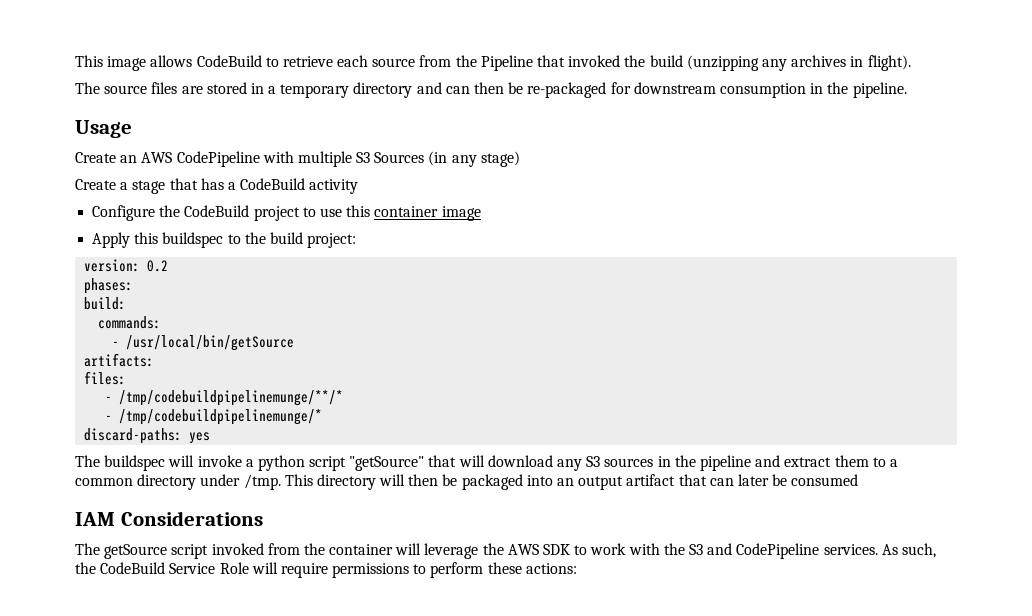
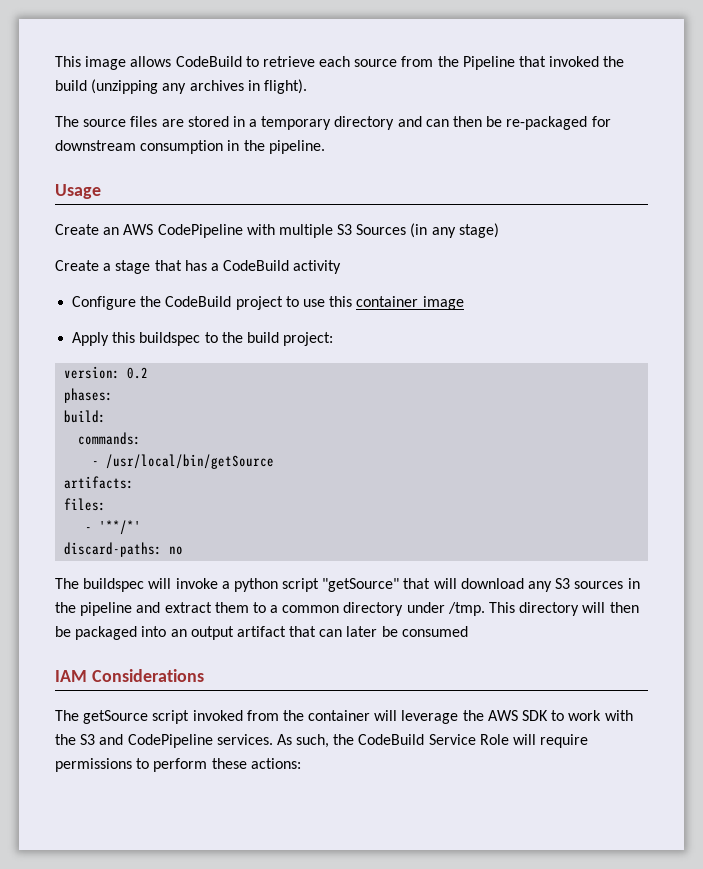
[119,390,344,406] [105,409,323,425] /tmp/codebuildpipelinemunge/**/* // - /tmp/codebuildpipelinemunge/* -> [99,520,142,535] '**/*'
[189,432,211,444] yes -> [169,546,184,555] no

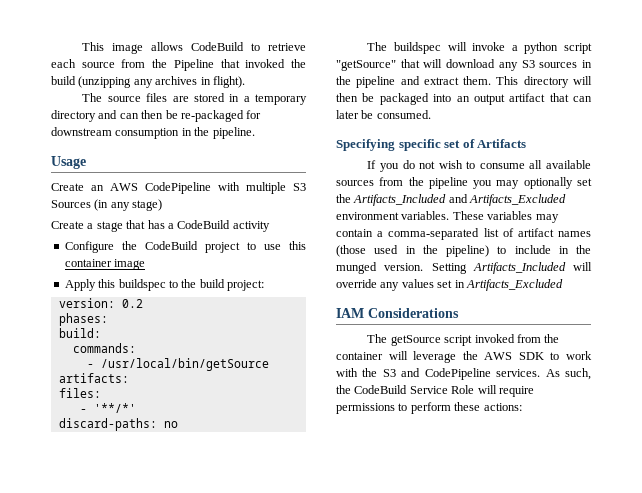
[214,602,485,616] them to a common directory under /tmp. -> [463,76,492,85] them.
[401,626,468,637] consumed -> [376,110,431,119] [336,139,527,151] [367,160,591,172] [336,177,592,189] [336,194,567,206] [336,211,559,223] [336,228,591,240] [336,245,591,257] [336,262,592,274] [336,279,563,291] consumed. // Specifying specific set of Artifacts // If you do not wish to consume all available sources from the pipeline you may optionally set the Artifacts_Included and Artifacts_Excluded environment variables. These variables may contain a comma-separated list of artifact names (those used in the pipeline) to include in the munged version. Setting Artifacts_Included will override any values set in Artifacts_Excluded

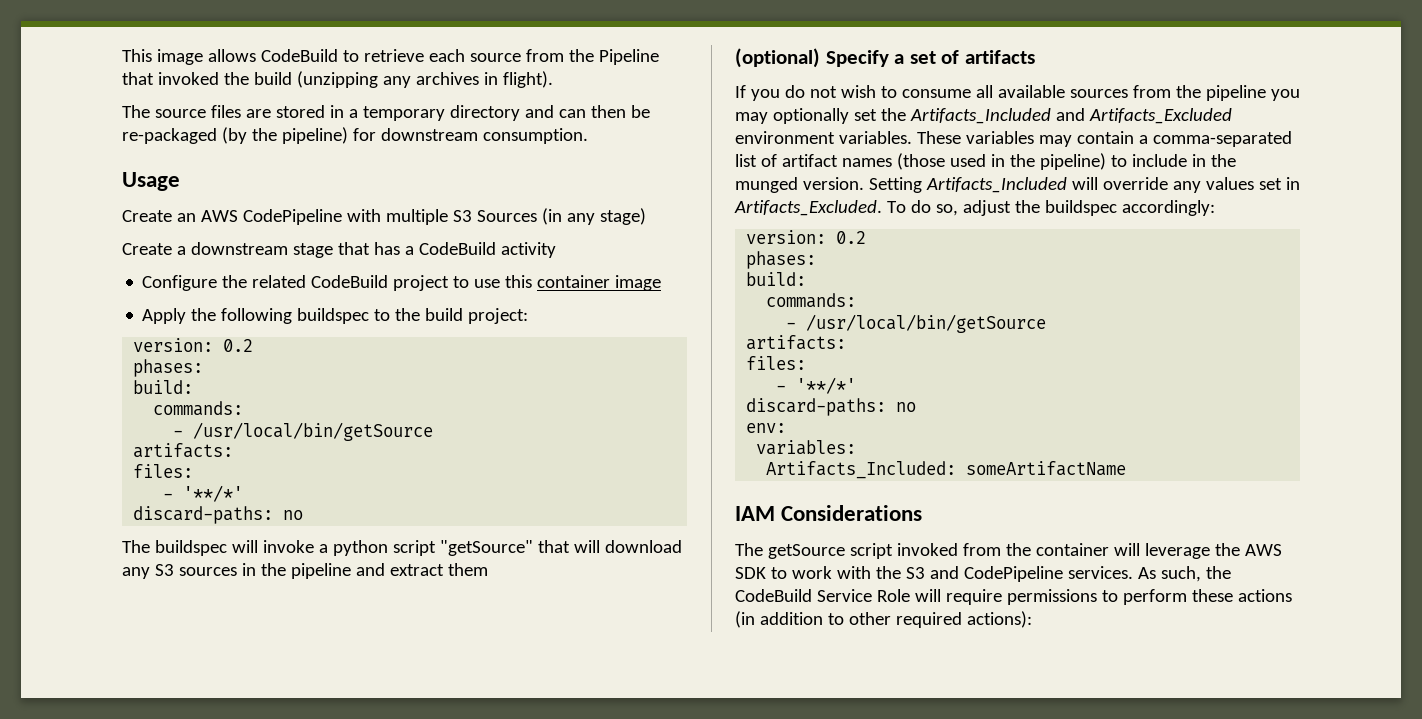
[246,110,262,119] [51,127,255,139] for downstream consumption in the pipeline. -> [221,127,588,144] (by the pipeline) for downstream consumption.
(94, 226) none -> [190,242,288,255] downstream
(137, 245) none -> [252,275,307,288] related
[98,279,116,288] this -> [191,308,293,324] the following
[463,76,592,88] [336,93,592,105] [336,110,431,119] [336,139,441,151] them. This directory will then be packaged into an output artifact that can later be consumed. // Specifying specific -> [447,563,488,576] [735,48,905,68] them // (optional) Specify a
[477,139,527,148] Artifacts -> [964,50,1035,64] artifacts
[465,279,563,291] Artifacts_Excluded -> [734,200,1215,216] [746,230,867,244] [746,251,817,269] [746,272,807,286] [766,293,857,308] [786,314,1047,333] [746,335,847,350] [746,356,807,370] [776,377,857,394] [746,398,917,416] [746,423,787,433] [756,440,857,455] [766,461,1127,479] Artifacts_Excluded. To do so, adjust the buildspec accordingly: // version: 0.2 // phases: // build: // commands: // - /usr/local/bin/getSource // artifacts: // files: // - '**/*' // discard-paths: no // env: // variables: // Artifacts_Included: someArtifactName
[483,403,522,411] actions: -> [1237,589,1292,602] [735,611,1032,628] actions (in addition to other required actions):

